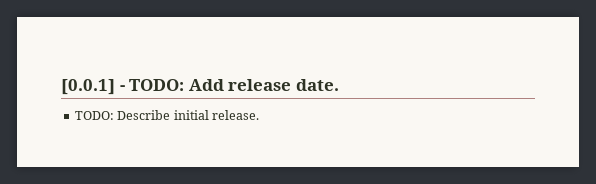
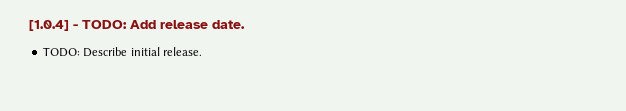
[61,79,115,95] [0.0.1] -> [29,20,69,31] [1.0.4]

